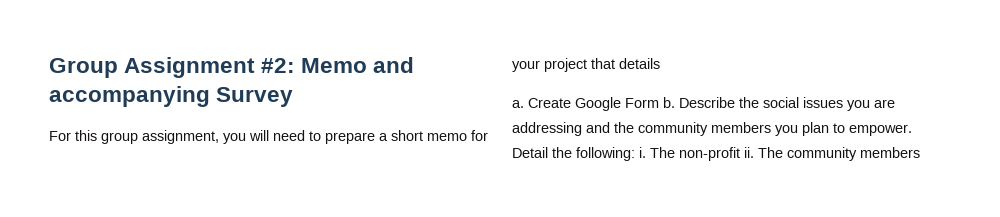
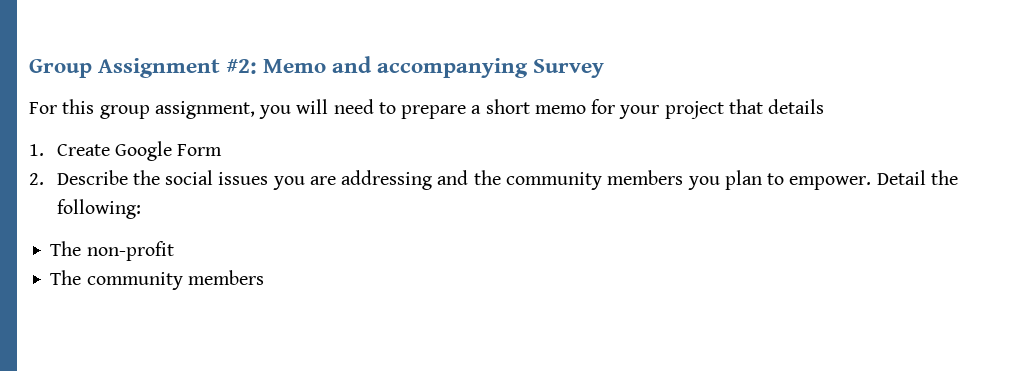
[512,100,524,108] a. -> [29,144,44,156] 1.
[663,97,675,108] b. -> [29,173,44,185] // 2.
[639,147,646,158] i. -> (141, 209) //
[744,147,754,158] ii. -> (174, 251) //

